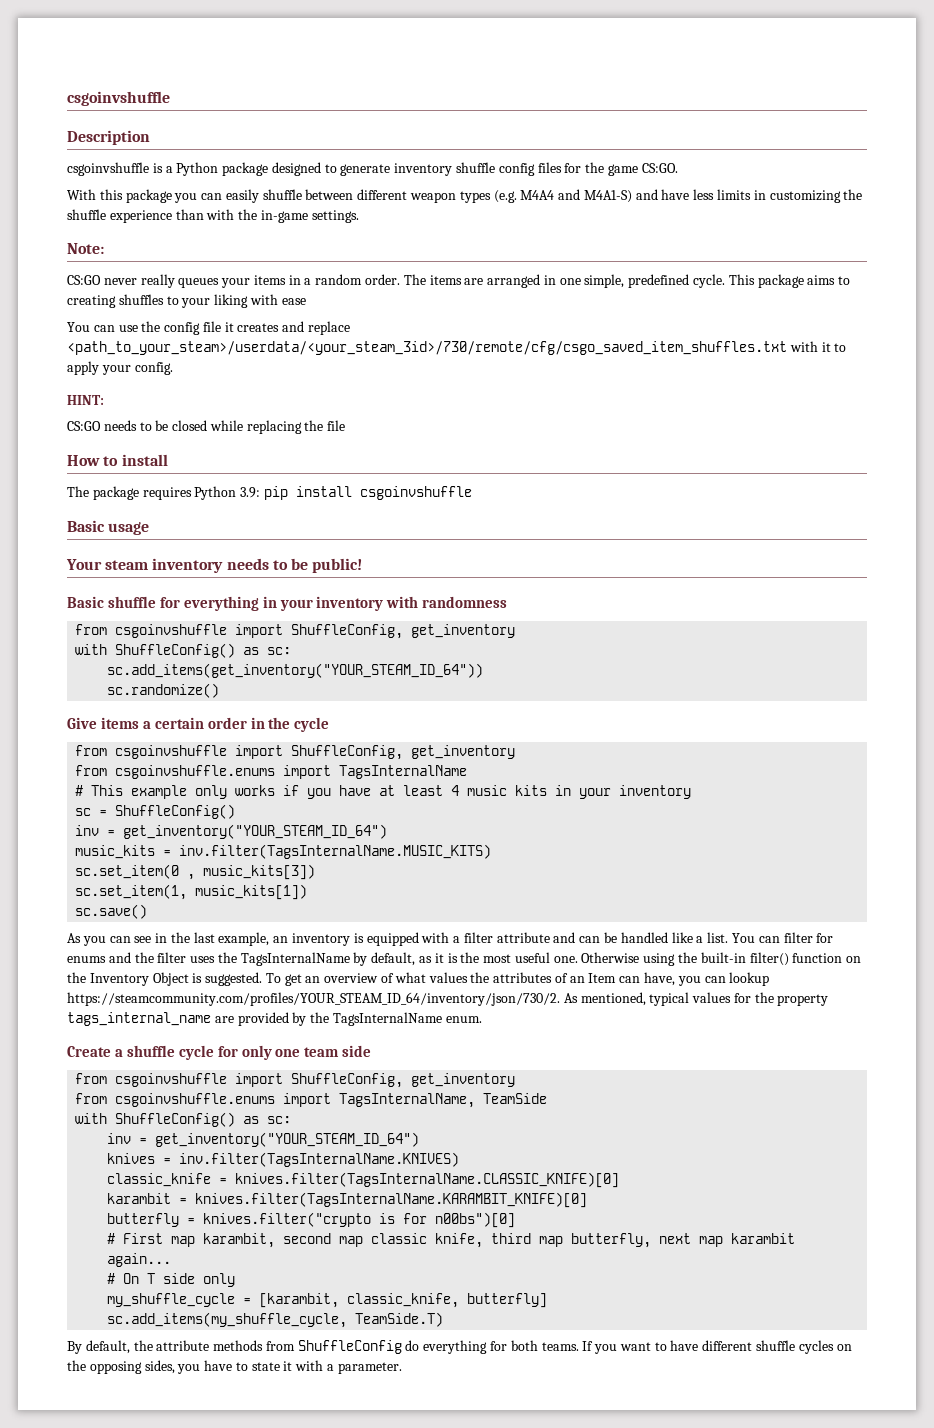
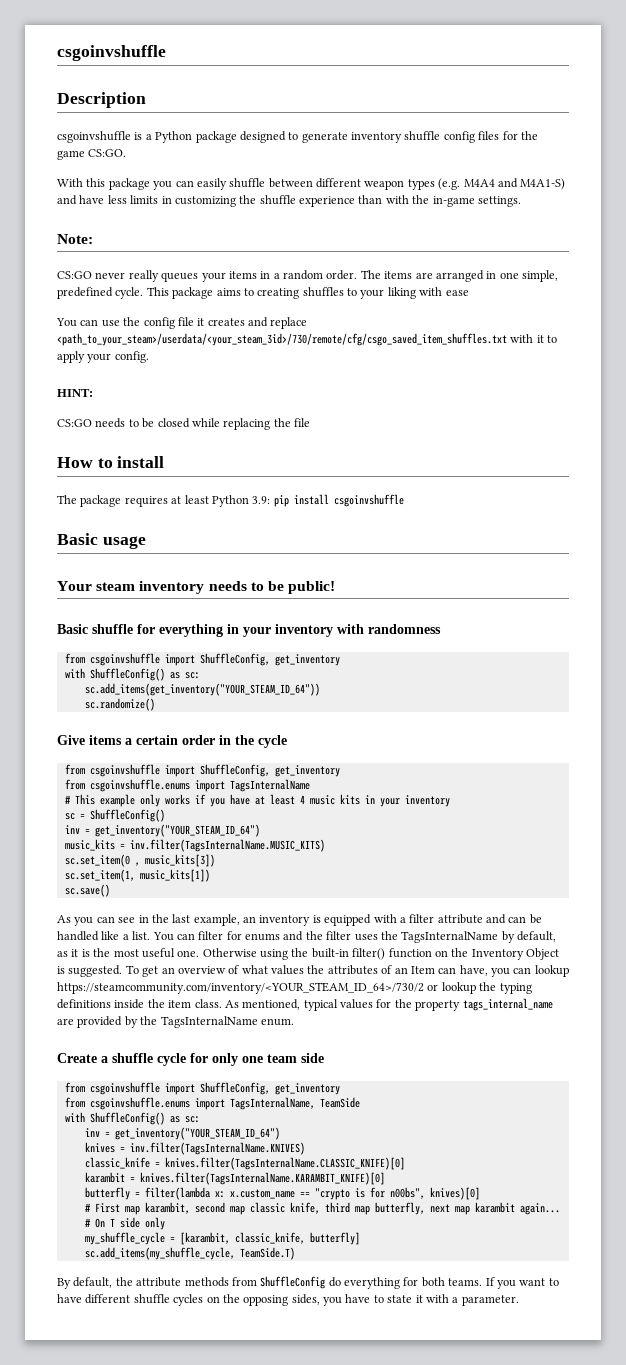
(192, 493) none -> [171,495,209,504] at least
[67,992,560,1006] https://steamcommunity.com/profiles/YOUR_STEAM_ID_64/inventory/json/730/2. -> [57,982,532,994] [57,999,222,1009] https://steamcommunity.com/inventory/<YOUR_STEAM_ID_64>/730/2 or lookup the typing definitions inside the item class.
[203,1212,516,1228] knives.filter("crypto is for n00bs")[0] -> [144,1187,480,1200] filter(lambda x: x.custom_name == "crypto is for n00bs", knives)[0]

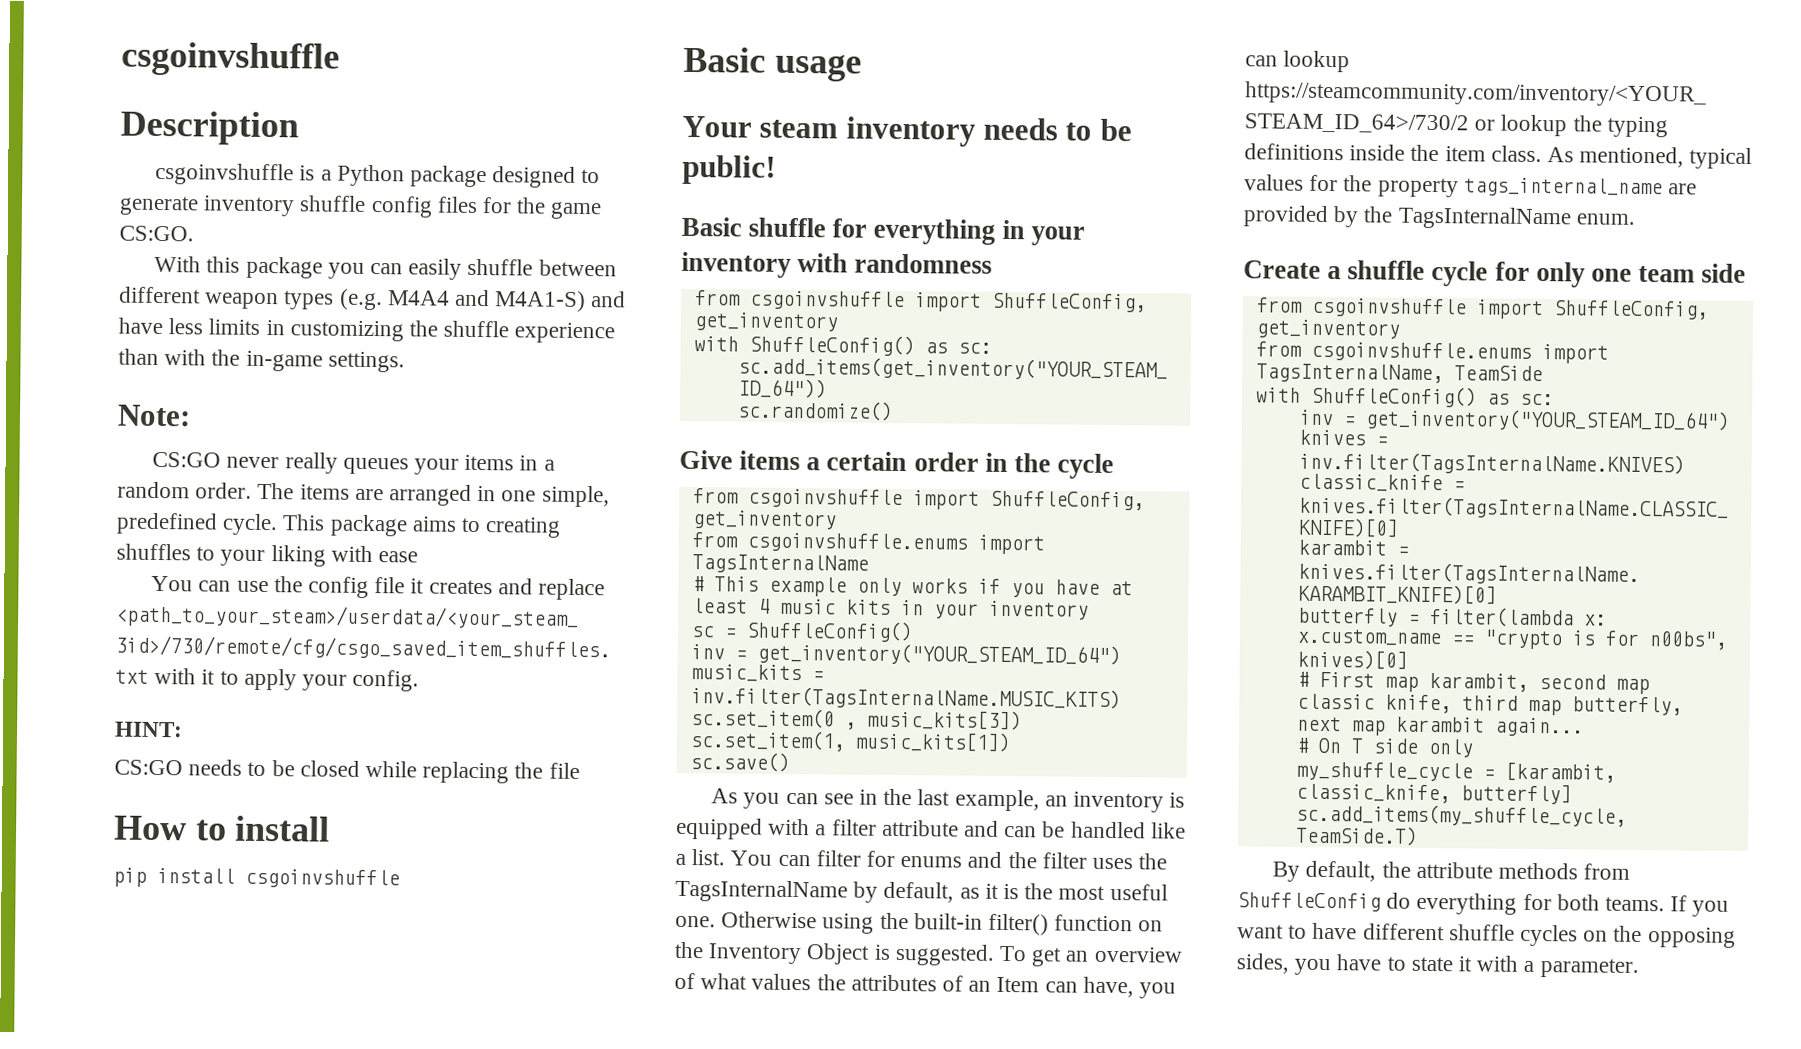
[57,495,271,507] The package requires at least Python 3.9: -> (331, 828) none

